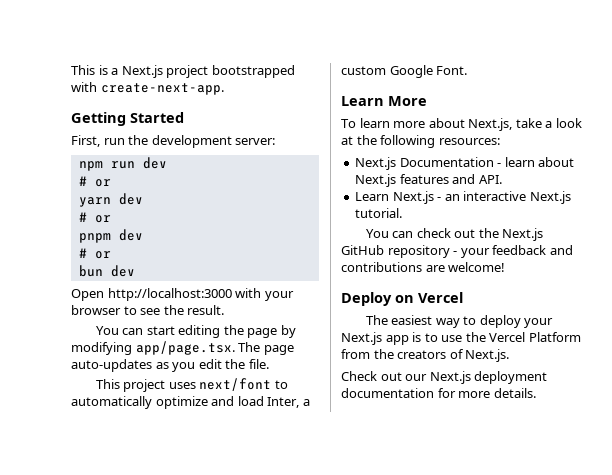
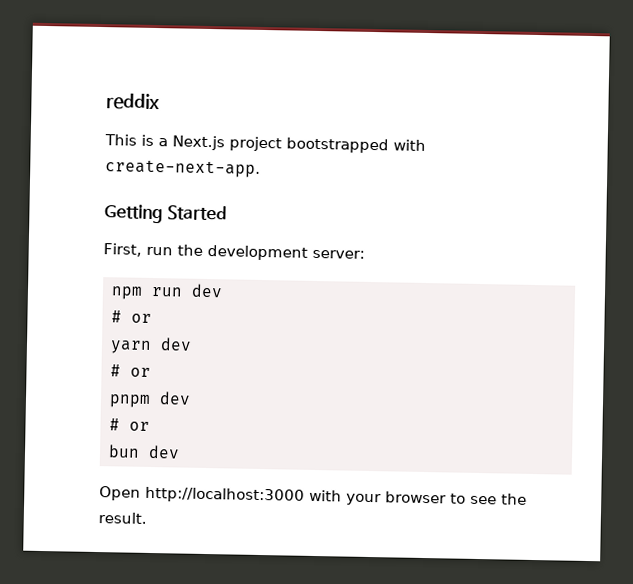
(71, 70) none -> [106,93,160,111] reddix //
[95,325,296,338] [71,341,294,355] [71,359,269,372] [95,378,288,392] [71,396,310,409] [341,65,468,78] [341,96,427,106] [341,118,582,131] [341,135,500,148] [355,157,575,170] [355,174,502,187] [355,191,571,204] [355,208,403,218] [365,228,544,241] [341,245,573,258] [341,262,506,272] [341,292,463,306] [365,315,554,328] [341,332,581,345] [341,349,510,362] [341,371,548,384] [341,388,536,398] // You can start editing the page by modifying app/page.tsx. The page auto-updates as you edit the file. // This project uses next/font to automatically optimize and load Inter, a custom Google Font. // Learn More // To learn more about Next.js, take a look at the following resources: // Next.js Documentation - learn about Next.js features and API. // Learn Next.js - an interactive Next.js tutorial. // You can check out the Next.js GitHub repository - your feedback and contributions are welcome! // Deploy on Vercel // The easiest way to deploy your Next.js app is to use the Vercel Platform from the creators of Next.js. // Check out our Next.js deployment documentation for more details. -> (147, 518) none

